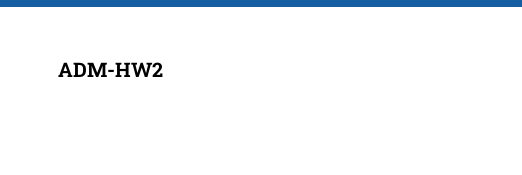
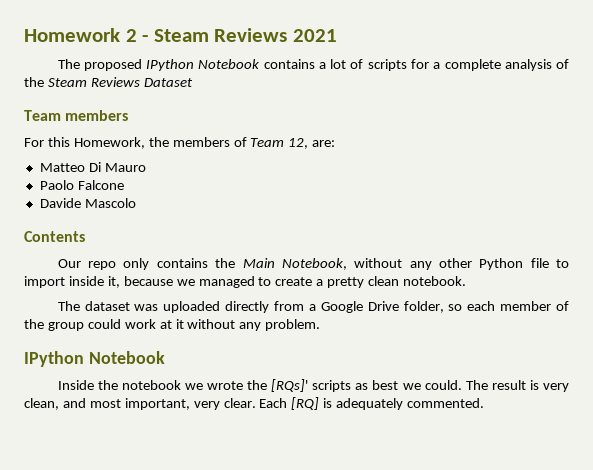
[58,62,163,77] ADM-HW2 -> [24,28,337,42] [57,59,570,71] [24,77,193,87] [24,110,129,121] [24,137,336,149] [39,162,146,172] [39,180,124,190] [39,198,136,208] [24,231,85,242] [57,258,569,270] [24,276,467,288] [57,301,569,313] [24,319,321,331] [24,351,165,367] [57,379,570,392] [24,397,485,410] Homework 2 - Steam Reviews 2021 // The proposed IPython Notebook contains a lot of scripts for a complete analysis of the Steam Reviews Dataset // Team members // For this Homework, the members of Team 12, are: // Matteo Di Mauro // Paolo Falcone // Davide Mascolo // Contents // Our repo only contains the Main Notebook, without any other Python file to import inside it, because we managed to create a pretty clean notebook. // The dataset was uploaded directly from a Google Drive folder, so each member of the group could work at it without any problem. // IPython Notebook // Inside the notebook we wrote the [RQs]' scripts as best we could. The result is very clean, and most important, very clear. Each [RQ] is adequately commented.

